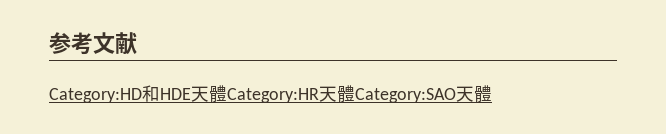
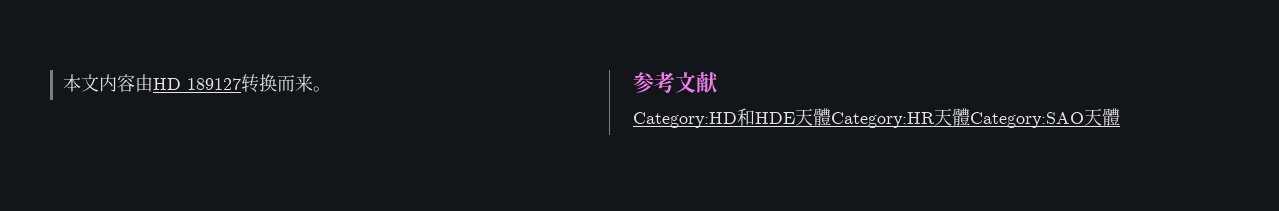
(49, 43) none -> [62,74,331,93] 本文内容由HD 189127转换而来。 //

